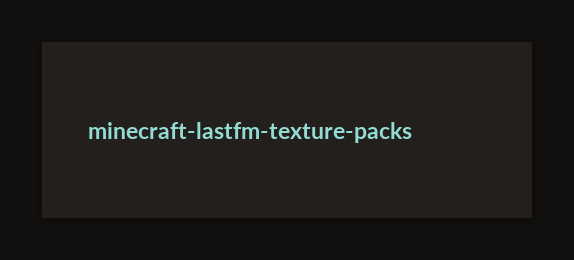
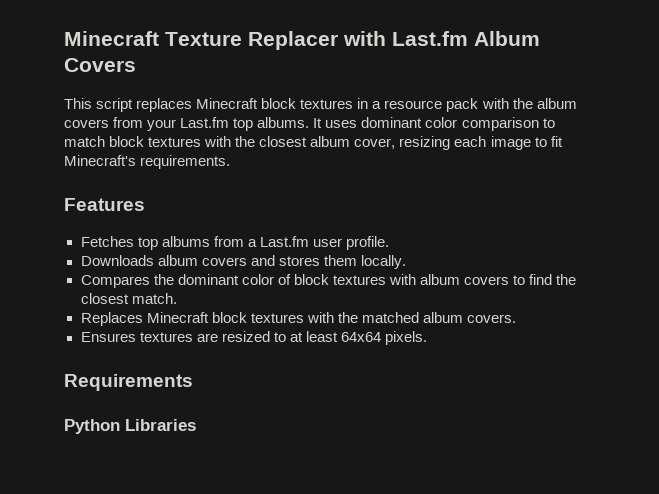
[88,122,412,143] minecraft-lastfm-texture-packs -> [64,31,540,50] [64,58,136,72] [64,98,577,112] [64,117,555,131] [64,136,563,150] [64,155,231,169] [64,198,145,211] [80,236,389,250] [80,255,406,269] [80,274,577,288] [80,293,177,304] [80,312,516,326] [80,331,427,345] [64,374,193,391] [64,419,196,434] Minecraft Texture Replacer with Last.fm Album Covers // This script replaces Minecraft block textures in a resource pack with the album covers from your Last.fm top albums. It uses dominant color comparison to match block textures with the closest album cover, resizing each image to fit Minecraft's requirements. // Features // Fetches top albums from a Last.fm user profile. // Downloads album covers and stores them locally. // Compares the dominant color of block textures with album covers to find the closest match. // Replaces Minecraft block textures with the matched album covers. // Ensures textures are resized to at least 64x64 pixels. // Requirements // Python Libraries

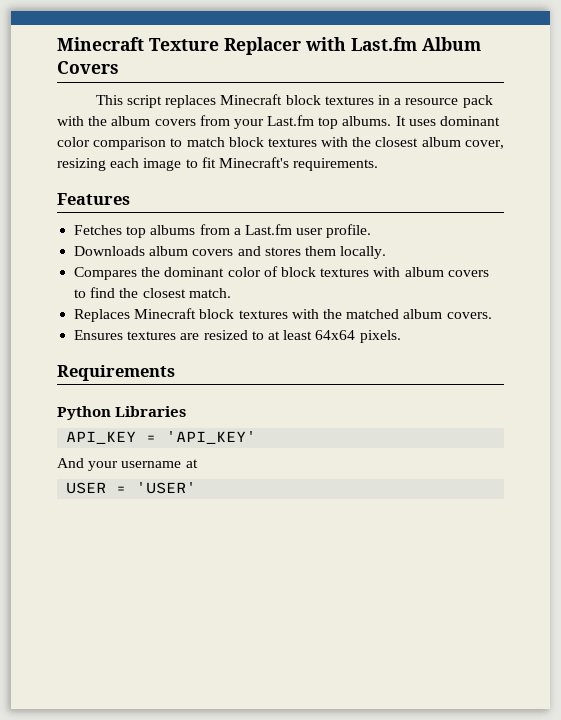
(196, 425) none -> [66,431,257,444] [57,458,198,471] [66,482,197,494] // API_KEY = 'API_KEY' // And your username at // USER = 'USER'

